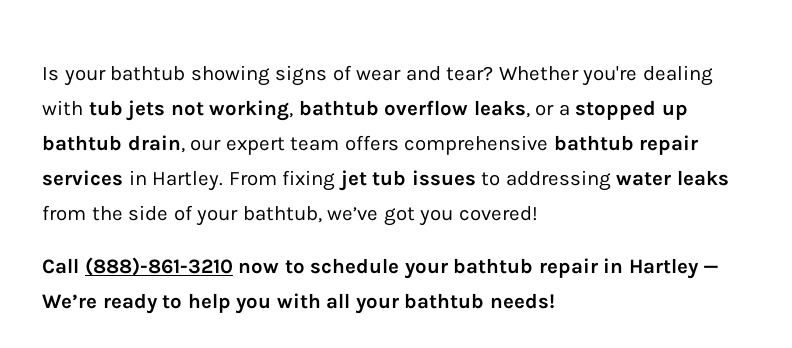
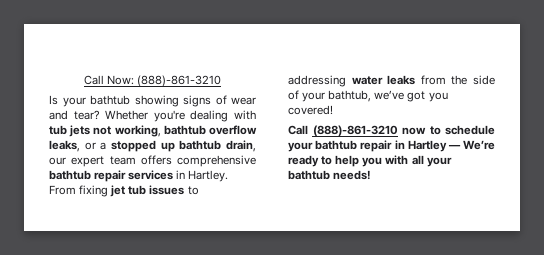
(42, 74) none -> [83,75,222,87] Call Now: (888)-861-3210 //

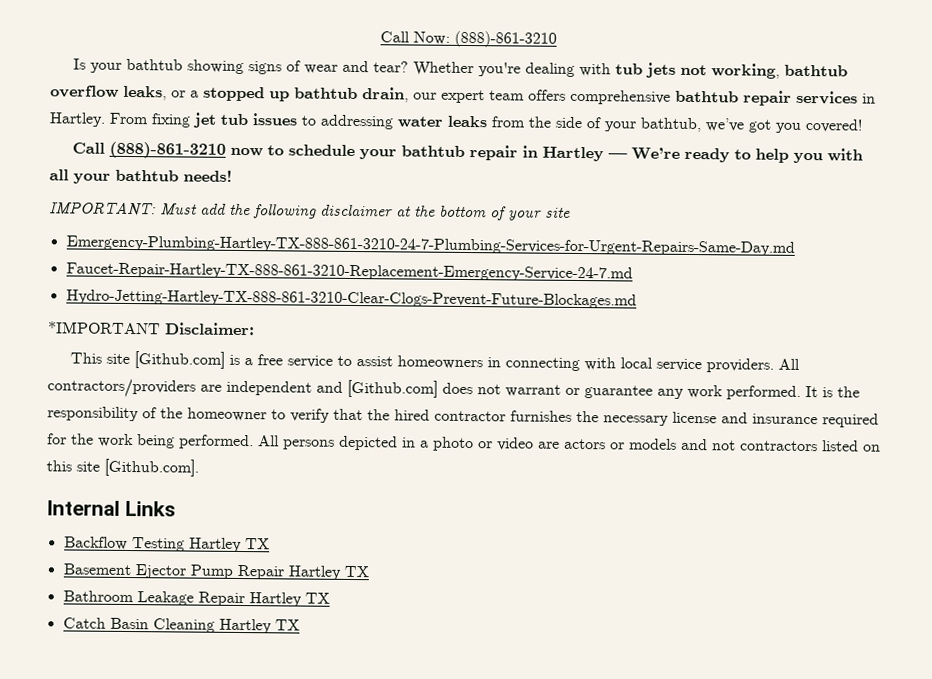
(372, 175) none -> [49,201,571,221] [65,235,795,256] [65,262,633,282] [65,289,637,309] [48,321,255,336] [69,351,800,373] [47,378,860,400] [47,406,879,428] [47,433,881,452] [46,458,199,477] [46,500,176,517] [63,536,270,553] [62,563,369,580] [62,590,330,607] [62,617,300,634] // IMPORTANT: Must add the following disclaimer at the bottom of your site // Emergency-Plumbing-Hartley-TX-888-861-3210-24-7-Plumbing-Services-for-Urgent-Repairs-Same-Day.md // Faucet-Repair-Hartley-TX-888-861-3210-Replacement-Emergency-Service-24-7.md // Hydro-Jetting-Hartley-TX-888-861-3210-Clear-Clogs-Prevent-Future-Blockages.md // *IMPORTANT Disclaimer: // This site [Github.com] is a free service to assist homeowners in connecting with local service providers. All contractors/providers are independent and [Github.com] does not warrant or guarantee any work performed. It is the responsibility of the homeowner to verify that the hired contractor furnishes the necessary license and insurance required for the work being performed. All persons depicted in a photo or video are actors or models and not contractors listed on this site [Github.com]. // Internal Links // Backflow Testing Hartley TX // Basement Ejector Pump Repair Hartley TX // Bathroom Leakage Repair Hartley TX // Catch Basin Cleaning Hartley TX

